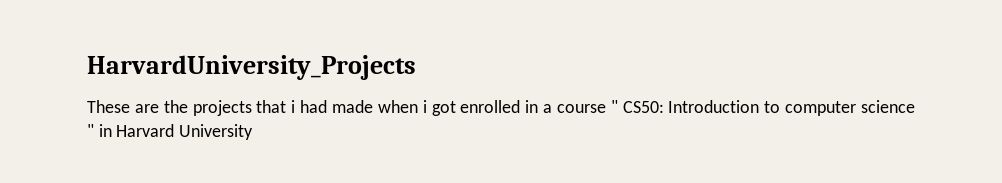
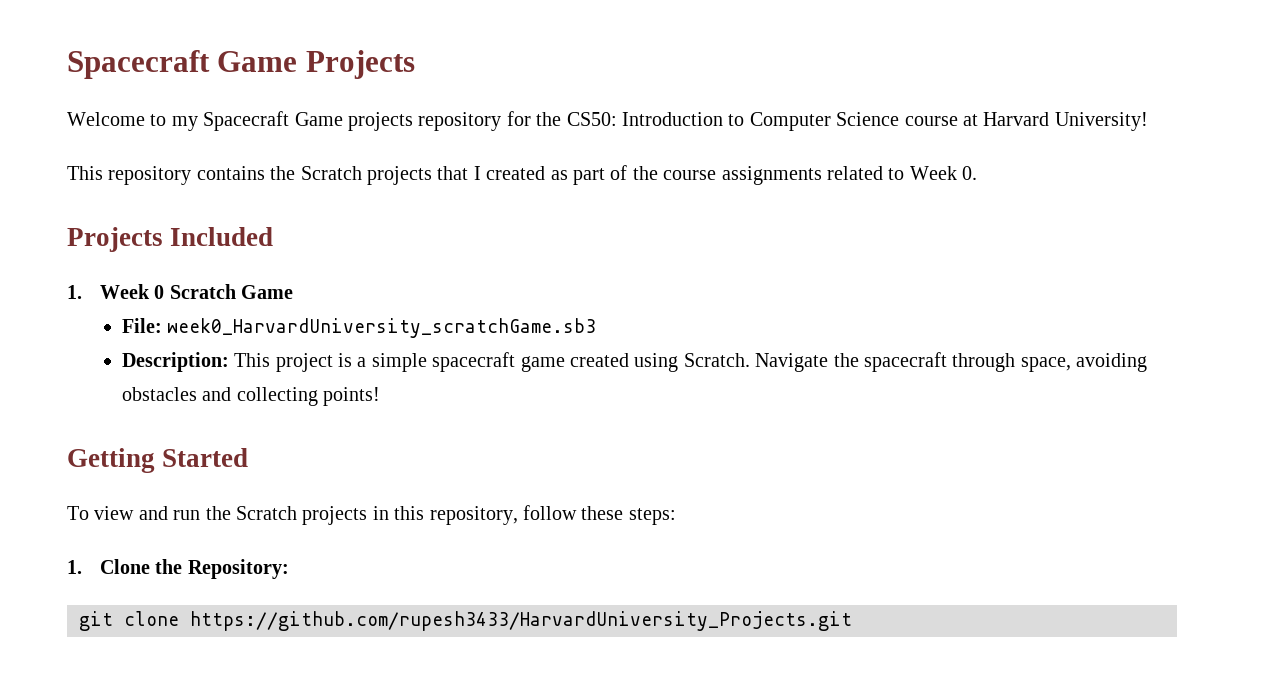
[87,55,416,80] [87,100,916,116] [87,124,254,140] HarvardUniversity_Projects // These are the projects that i had made when i got enrolled in a course " CS50: Introduction to computer science " in Harvard University -> [67,50,415,79] [67,111,1148,131] [67,165,978,185] [67,227,274,252] [67,284,293,299] [121,318,597,338] [121,352,1148,372] [121,387,380,406] [67,448,249,473] [67,505,676,525] [67,559,289,579] [79,611,852,631] Spacecraft Game Projects // Welcome to my Spacecraft Game projects repository for the CS50: Introduction to Computer Science course at Harvard University! // This repository contains the Scratch projects that I created as part of the course assignments related to Week 0. // Projects Included // 1. Week 0 Scratch Game // File: week0_HarvardUniversity_scratchGame.sb3 // Description: This project is a simple spacecraft game created using Scratch. Navigate the spacecraft through space, avoiding obstacles and collecting points! // Getting Started // To view and run the Scratch projects in this repository, follow these steps: // 1. Clone the Repository: // git clone https://github.com/rupesh3433/HarvardUniversity_Projects.git

